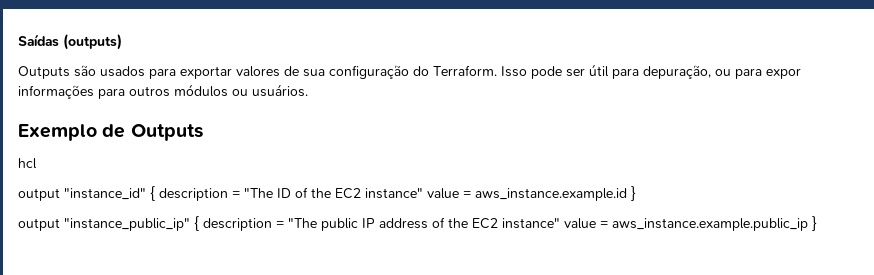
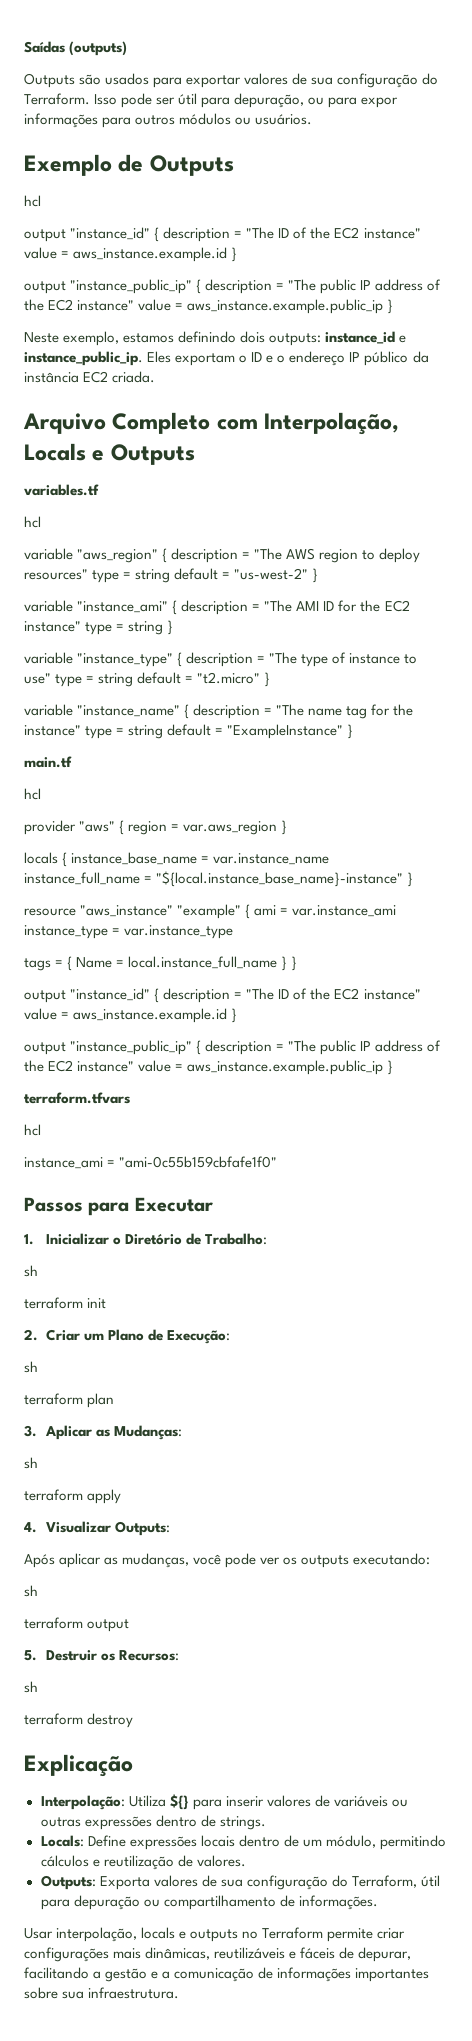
(817, 223) none -> [24,331,407,346] [24,351,429,366] [24,371,156,383] [23,412,400,435] [24,443,195,465] [24,484,99,496] [24,516,41,528] [24,548,421,563] [24,568,319,583] [24,600,410,615] [24,620,174,635] [24,652,418,667] [24,672,271,687] [24,704,414,719] [24,724,354,739] [24,756,72,768] [24,788,41,800] [24,820,288,835] [24,852,330,867] [24,871,414,887] [24,904,397,919] [24,925,234,939] [24,956,298,971] [24,988,421,1003] [24,1008,238,1023] [24,1040,442,1055] [24,1060,394,1075] [24,1092,130,1104] [24,1124,41,1136] [24,1156,278,1169] [24,1197,213,1216] [24,1233,268,1245] [24,1265,38,1277] [24,1297,107,1309] [24,1329,231,1344] [24,1361,38,1373] [24,1393,115,1408] [24,1425,183,1440] [24,1457,38,1469] [24,1489,122,1504] [24,1521,171,1536] [24,1553,431,1568] [24,1585,38,1597] [24,1617,130,1632] [24,1650,180,1661] [24,1681,38,1693] [24,1713,134,1728] [24,1754,133,1777] [40,1794,408,1810] [40,1815,266,1830] [40,1835,446,1850] [40,1855,246,1870] [40,1875,440,1890] [40,1895,378,1910] [24,1927,406,1942] [24,1947,412,1962] [24,1967,430,1982] [24,1987,180,1999] // Neste exemplo, estamos definindo dois outputs: instance_id e instance_public_ip. Eles exportam o ID e o endereço IP público da instância EC2 criada. // Arquivo Completo com Interpolação, Locals e Outputs // variables.tf // hcl // variable "aws_region" { description = "The AWS region to deploy resources" type = string default = "us-west-2" } // variable "instance_ami" { description = "The AMI ID for the EC2 instance" type = string } // variable "instance_type" { description = "The type of instance to use" type = string default = "t2.micro" } // variable "instance_name" { description = "The name tag for the instance" type = string default = "ExampleInstance" } // main.tf // hcl // provider "aws" { region = var.aws_region } // locals { instance_base_name = var.instance_name instance_full_name = "${local.instance_base_name}-instance" } // resource "aws_instance" "example" { ami = var.instance_ami instance_type = var.instance_type // tags = { Name = local.instance_full_name } } // output "instance_id" { description = "The ID of the EC2 instance" value = aws_instance.example.id } // output "instance_public_ip" { description = "The public IP address of the EC2 instance" value = aws_instance.example.public_ip } // terraform.tfvars // hcl // instance_ami = "ami-0c55b159cbfafe1f0" // Passos para Executar // 1. Inicializar o Diretório de Trabalho: // sh // terraform init // 2. Criar um Plano de Execução: // sh // terraform plan // 3. Aplicar as Mudanças: // sh // terraform apply // 4. Visualizar Outputs: // Após aplicar as mudanças, você pode ver os outputs executando: // sh // terraform output // 5. Destruir os Recursos: // sh // terraform destroy // Explicação // Interpolação: Utiliza ${} para inserir valores de variáveis ou outras expressões dentro de strings. // Locals: Define expressões locais dentro de um módulo, permitindo cálculos e reutilização de valores. // Outputs: Exporta valores de sua configuração do Terraform, útil para depuração ou compartilhamento de informações. // Usar interpolação, locals e outputs no Terraform permite criar configurações mais dinâmicas, reutilizáveis e fáceis de depurar, facilitando a gestão e a comunicação de informações importantes sobre sua infraestrutura.

